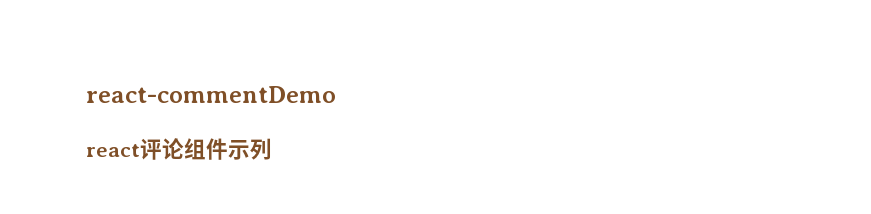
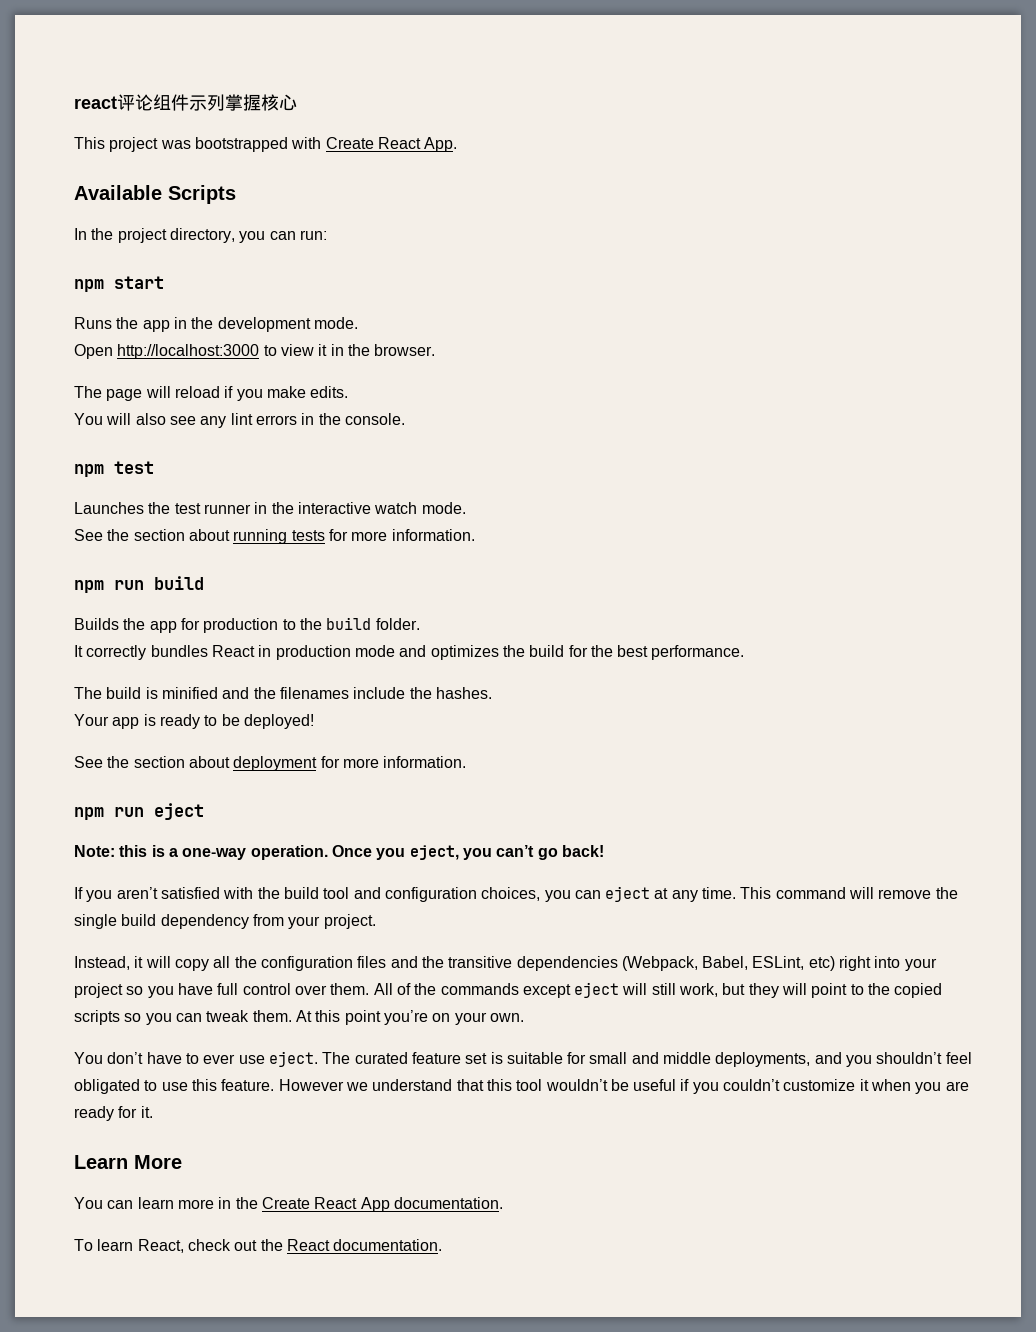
[86,86,336,103] react-commentDemo // -> (74, 102) none
(272, 149) none -> [225,94,297,111] [74,137,458,152] [74,185,236,204] [74,228,327,243] [74,276,164,292] [74,317,358,332] [74,344,436,359] [74,386,349,401] [74,413,405,428] [74,461,154,477] [74,502,466,514] [74,529,475,544] [74,576,204,593] [74,617,420,633] [74,645,745,660] [74,687,492,699] [74,714,314,729] [74,756,467,771] [74,803,204,820] [74,845,604,860] [74,886,958,902] [74,914,376,929] [74,956,937,971] [74,982,943,998] [74,1010,524,1025] [74,1051,972,1067] [74,1079,969,1094] [74,1106,153,1121] [74,1155,182,1169] [74,1197,503,1212] [74,1239,443,1253] 掌握核心 // This project was bootstrapped with Create React App. // Available Scripts // In the project directory, you can run: // npm start // Runs the app in the development mode. // Open http://localhost:3000 to view it in the browser. // The page will reload if you make edits. // You will also see any lint errors in the console. // npm test // Launches the test runner in the interactive watch mode. // See the section about running tests for more information. // npm run build // Builds the app for production to the build folder. // It correctly bundles React in production mode and optimizes the build for the best performance. // The build is minified and the filenames include the hashes. // Your app is ready to be deployed! // See the section about deployment for more information. // npm run eject // Note: this is a one-way operation. Once you eject, you can’t go back! // If you aren’t satisfied with the build tool and configuration choices, you can eject at any time. This command will remove the single build dependency from your project. // Instead, it will copy all the configuration files and the transitive dependencies (Webpack, Babel, ESLint, etc) right into your project so you have full control over them. All of the commands except eject will still work, but they will point to the copied scripts so you can tweak them. At this point you’re on your own. // You don’t have to ever use eject. The curated feature set is suitable for small and middle deployments, and you shouldn’t feel obligated to use this feature. However we understand that this tool wouldn’t be useful if you couldn’t customize it when you are ready for it. // Learn More // You can learn more in the Create React App documentation. // To learn React, check out the React documentation.

